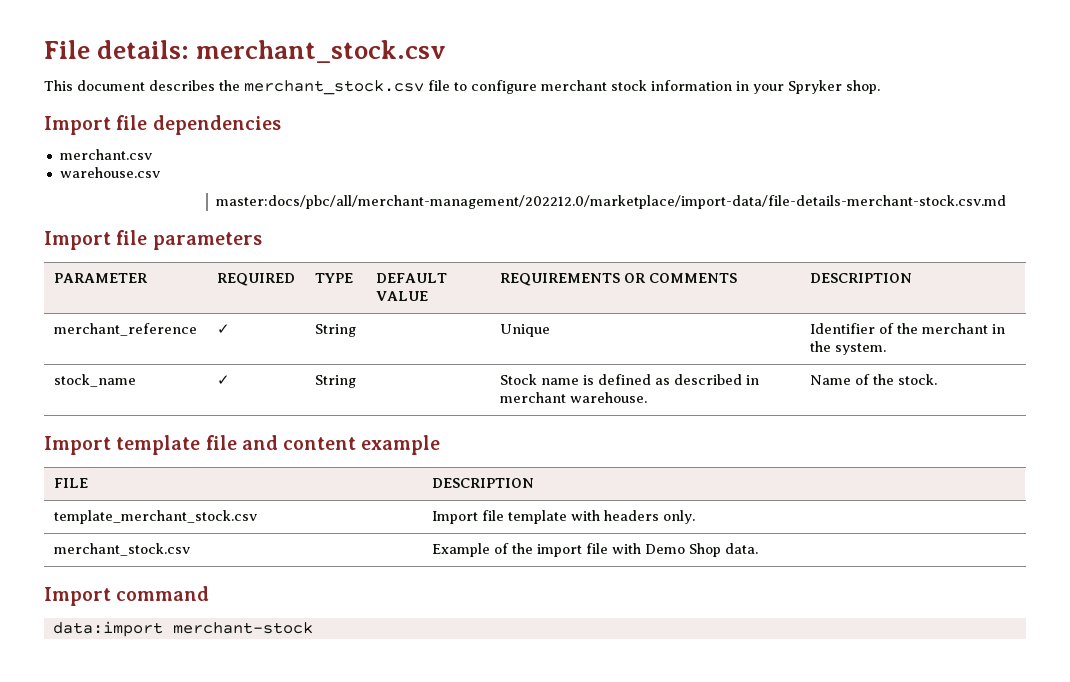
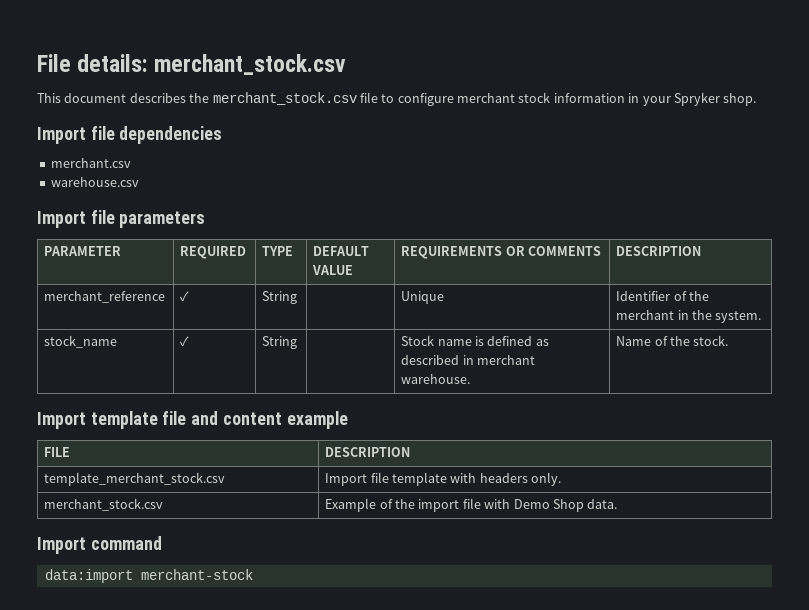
[215,195,1006,209] // master:docs/pbc/all/merchant-management/202212.0/marketplace/import-data/file-details-merchant-stock.csv.md -> (139, 182) none

